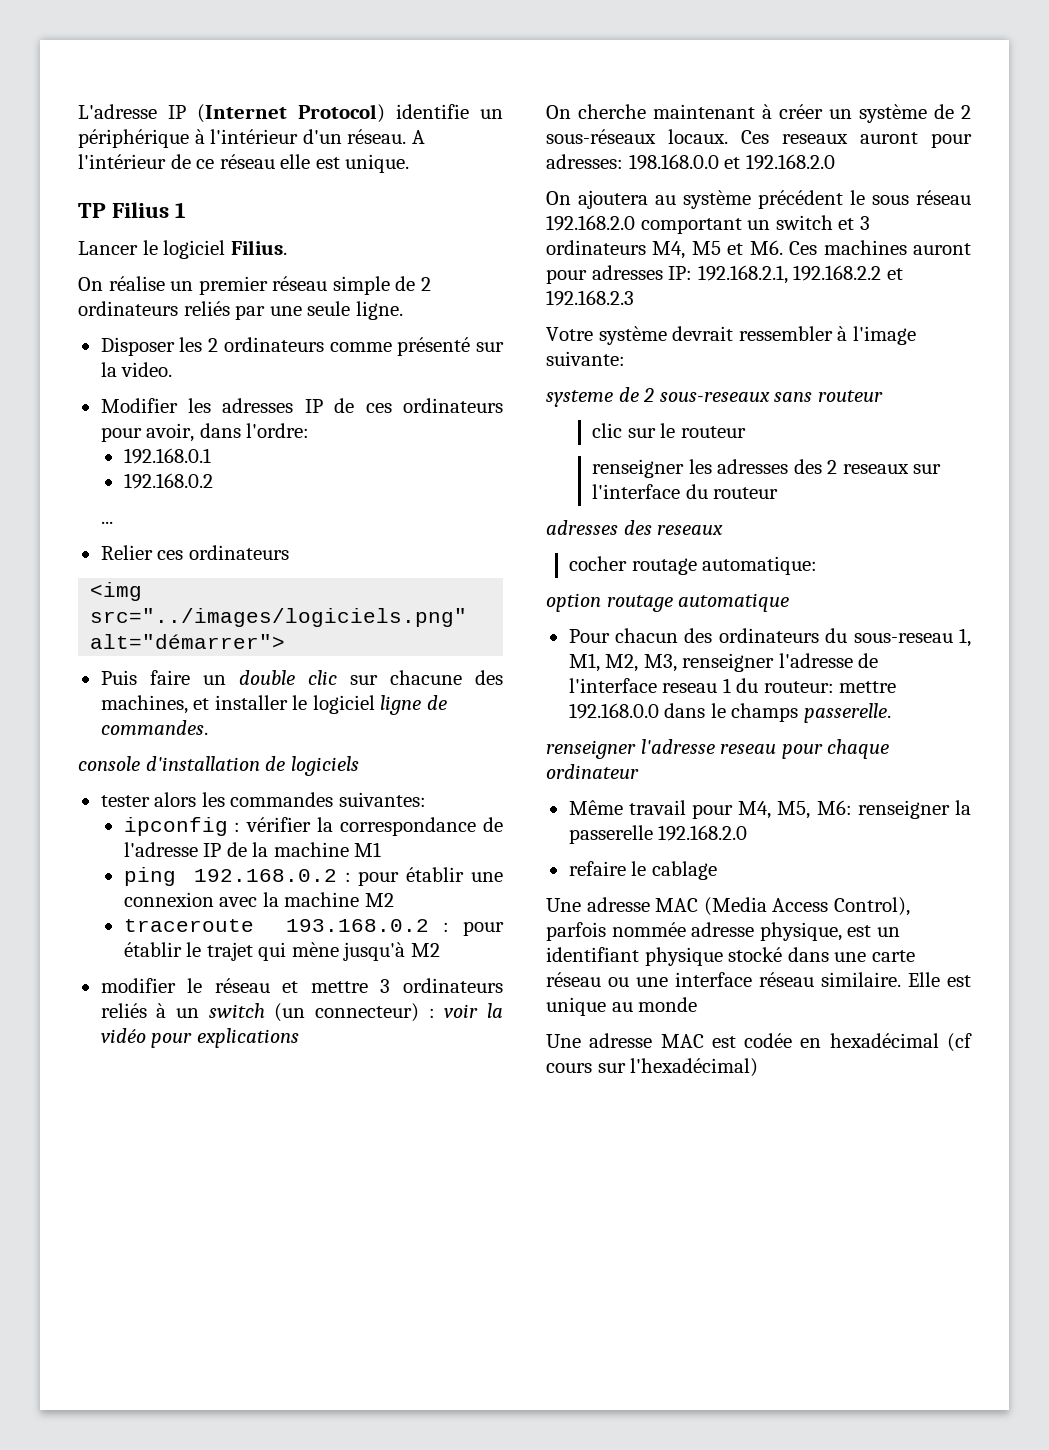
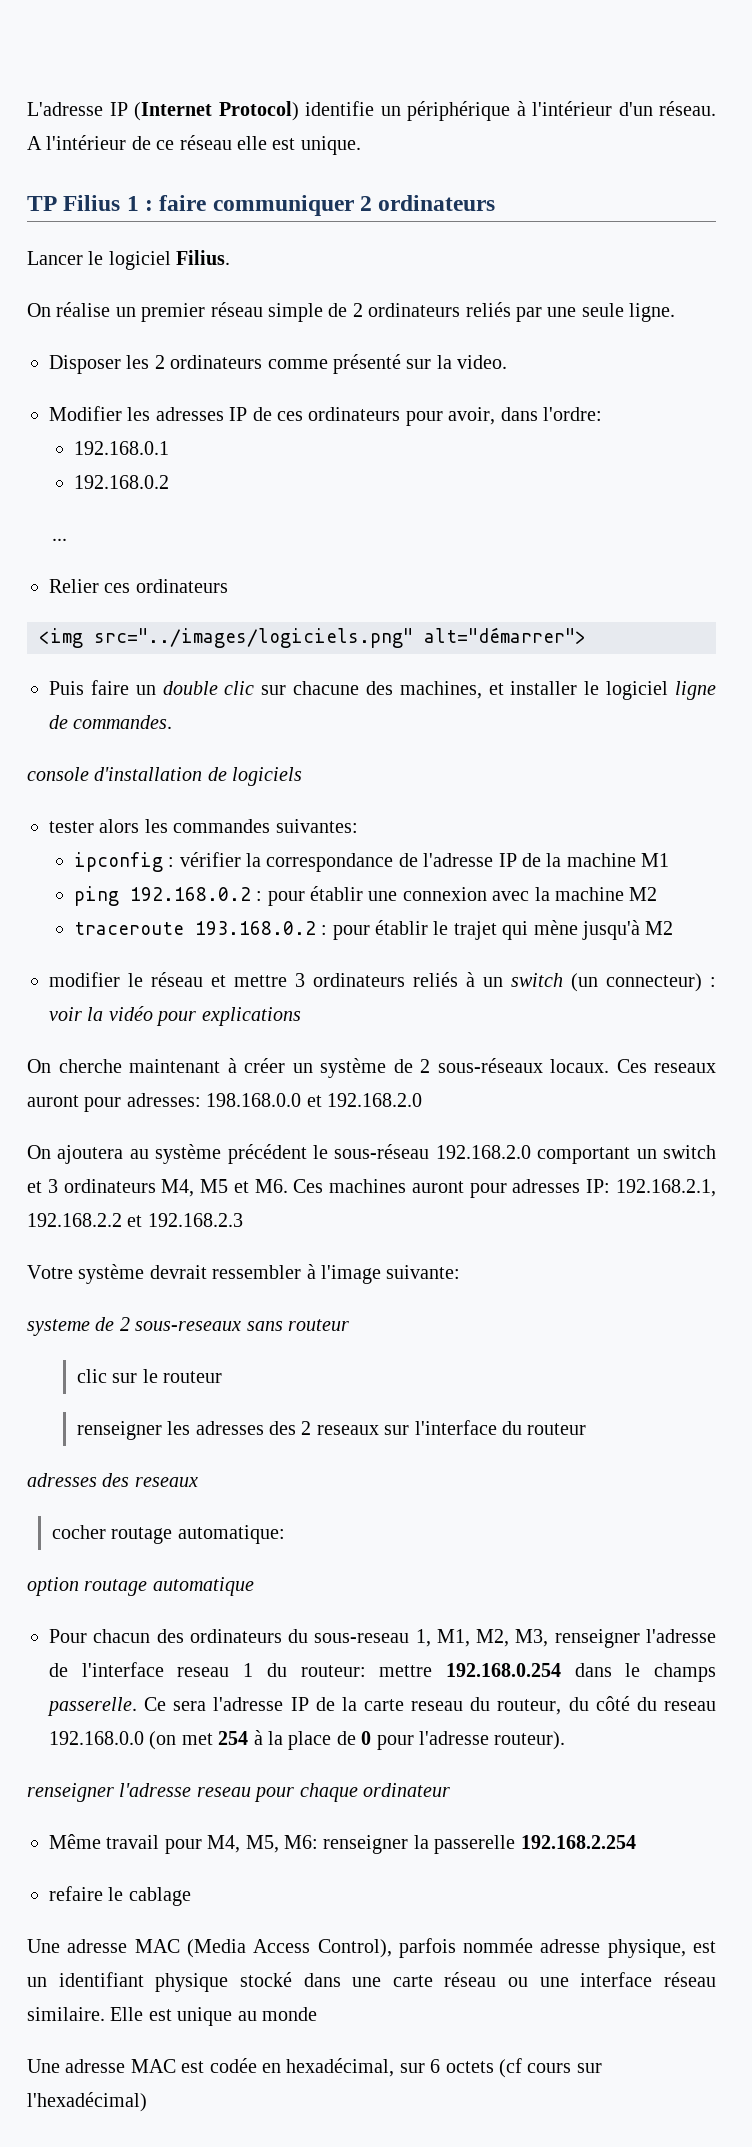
(187, 210) none -> [145,195,496,216] : faire communiquer 2 ordinateurs
[872,190,971,205] sous réseau -> [334,1144,430,1159] sous-réseau
[568,703,659,719] 192.168.0.0 -> [445,1663,561,1677] 192.168.0.254
(891, 713) none -> [144,1696,716,1715] [49,1730,566,1750] Ce sera l'adresse IP de la carte reseau du routeur, du côté du reseau 192.168.0.0 (on met 254 à la place de 0 pour l'adresse routeur).
[658,825,748,841] 192.168.2.0 -> [520,1835,636,1849] 192.168.2.254
[829,1033,939,1048] hexadécimal -> [286,2058,494,2077] hexadécimal, sur 6 octets

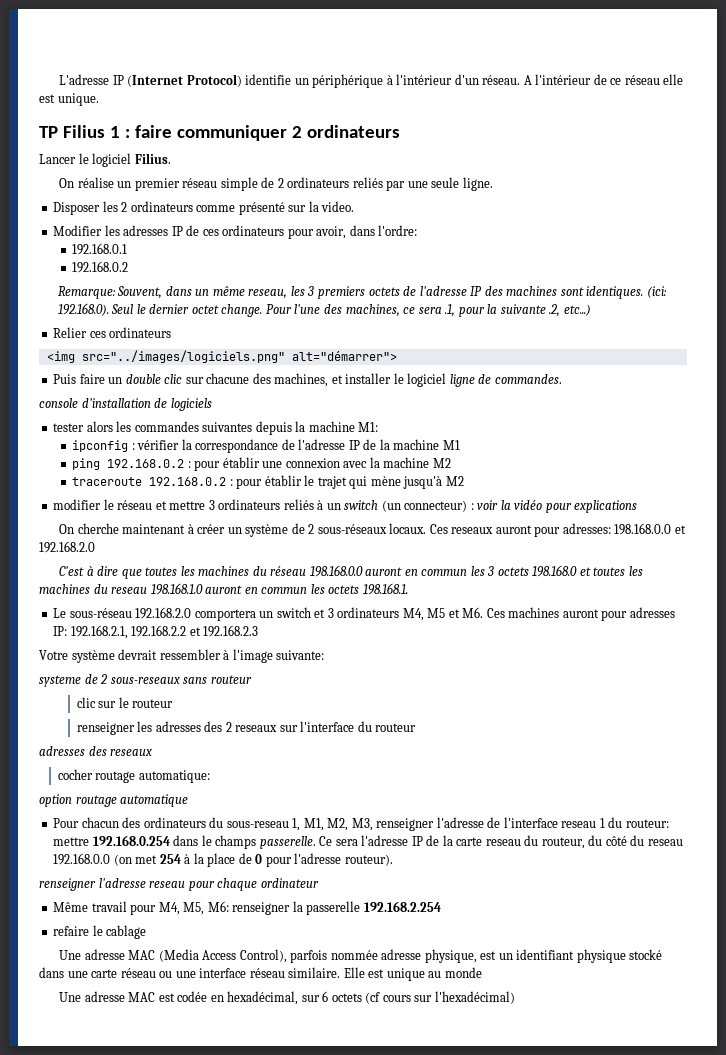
[51,538,67,541] ... -> [57,286,667,299] [57,303,591,317] Remarque: Souvent, dans un même reseau, les 3 premiers octets de l'adresse IP des machines sont identiques. (ici: 192.168.0). Seul le dernier octet change. Pour l'une des machines, ce sera .1, pour la suivante .2, etc...)
[275,819,358,833] suivantes: -> [202,421,379,435] suivantes depuis la machine M1:
[194,921,316,935] 193.168.0.2 -> [149,477,227,486] 192.168.0.2
[27,1144,328,1164] On ajoutera au système précédent le -> [59,565,643,579] [39,583,408,595] [53,608,67,618] C'est à dire que toutes les machines du réseau 198.168.0.0 auront en commun les 3 octets 198.168.0 et toutes les machines du reseau 198.168.1.0 auront en commun les octets 198.168.1. // Le
[537,1147,631,1164] comportant -> [194,609,256,621] comportera

